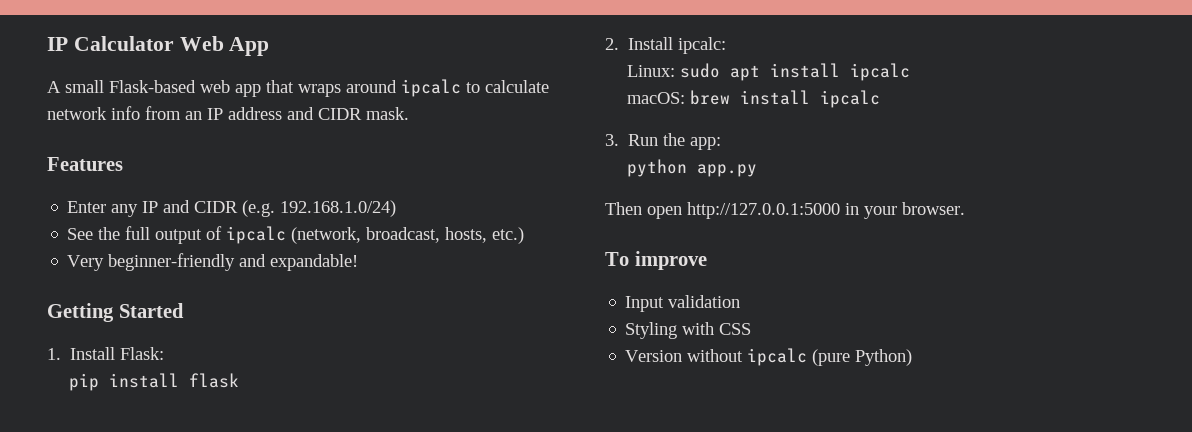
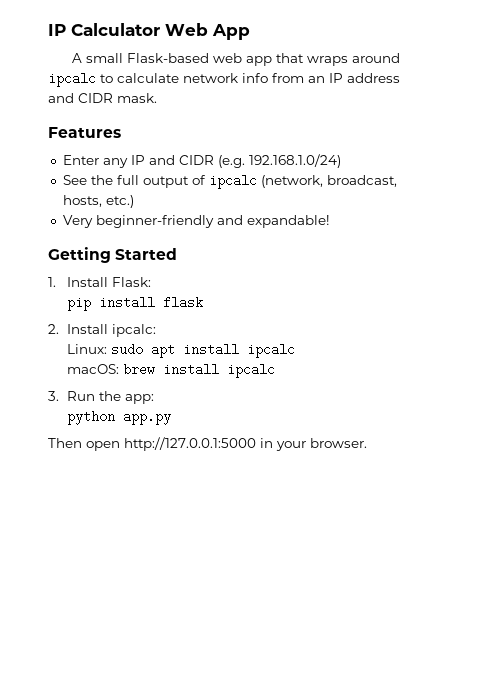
[605,251,707,270] [625,295,741,312] [625,322,752,339] [625,348,913,366] // To improve // Input validation // Styling with CSS // Version without ipcalc (pure Python) -> (367, 443) none

